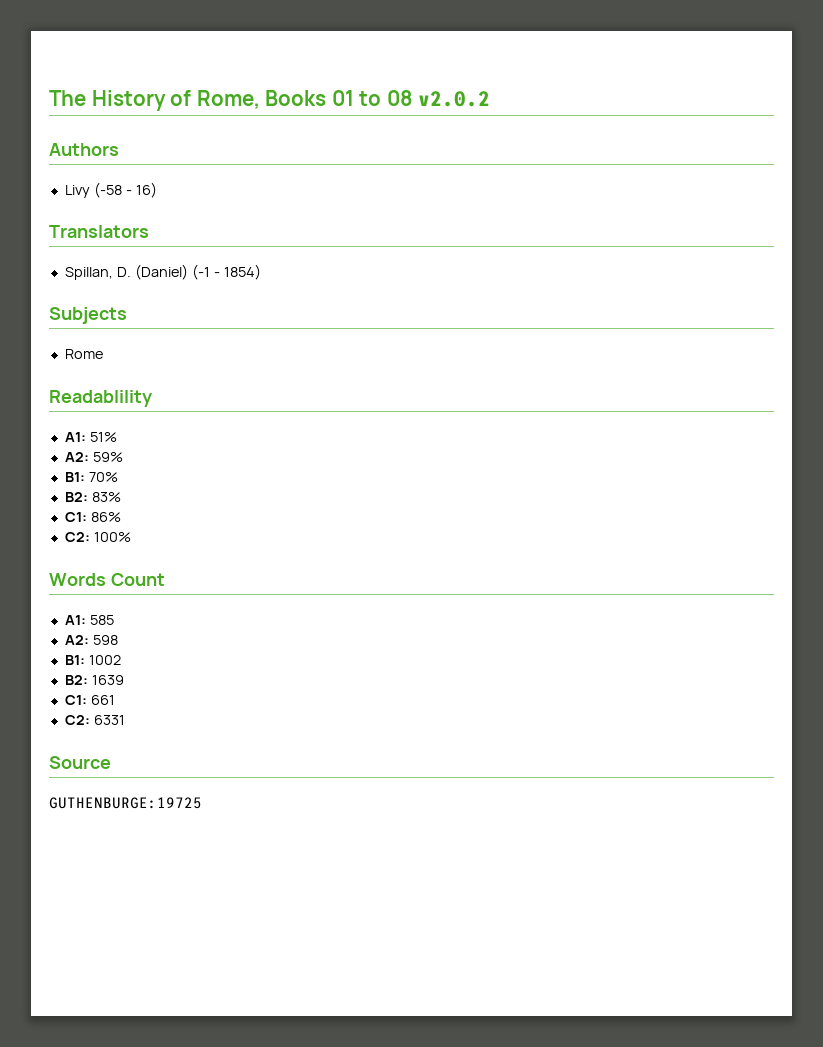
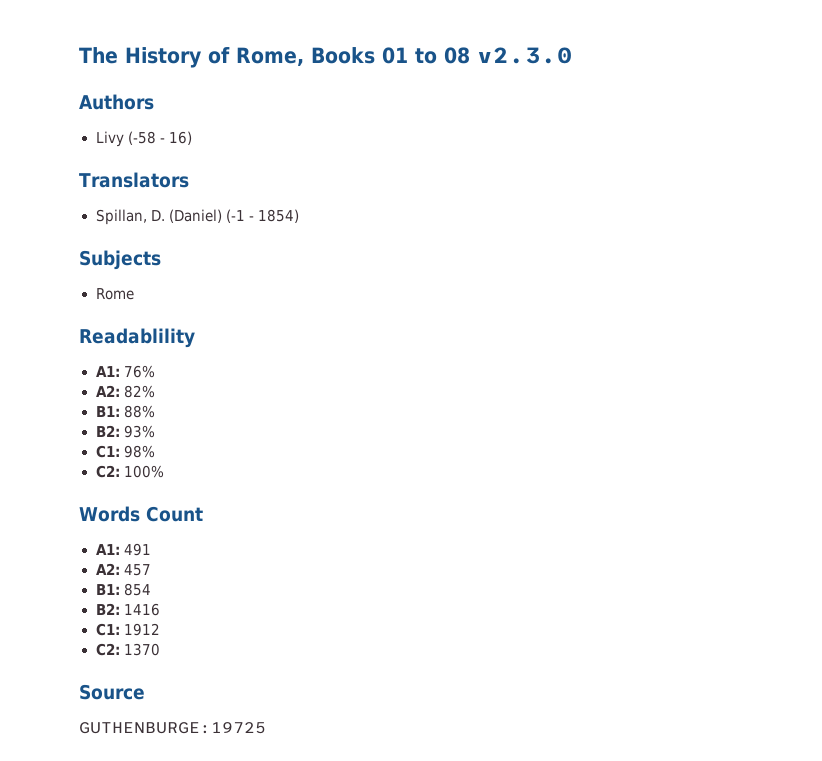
[418,91,491,107] v2.0.2 -> [477,47,573,64] v2.3.0
[89,432,117,442] [64,452,123,462] [64,472,118,482] [64,492,121,502] [64,512,121,522] 51% // A2: 59% // B1: 70% // B2: 83% // C1: 86% -> [123,365,155,378] [95,385,155,398] [95,405,155,418] [95,425,155,438] [95,445,155,458] 76% // A2: 82% // B1: 88% // B2: 93% // C1: 98%
[89,615,114,625] [64,635,118,645] [64,655,121,665] [64,675,124,685] [64,695,115,705] [64,715,125,725] 585 // A2: 598 // B1: 1002 // B2: 1639 // C1: 661 // C2: 6331 -> [123,543,151,556] [95,563,151,576] [95,583,151,596] [95,603,160,616] [95,623,160,636] [95,643,160,656] 491 // A2: 457 // B1: 854 // B2: 1416 // C1: 1912 // C2: 1370

